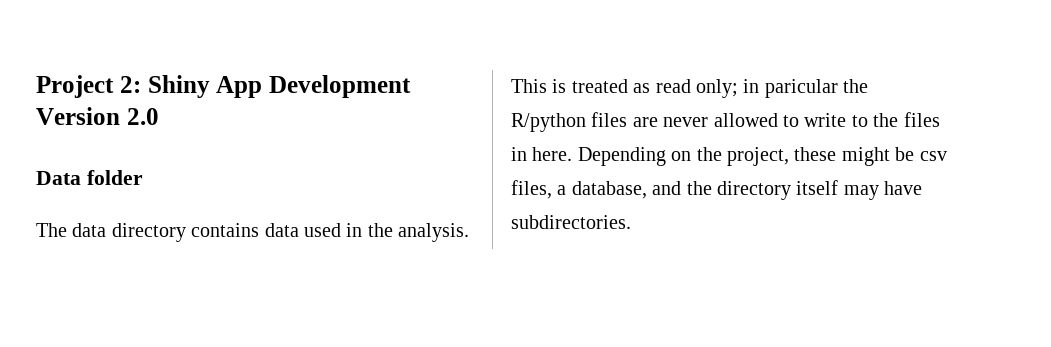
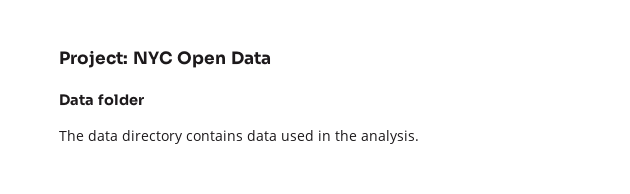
[36,75,411,98] [36,107,159,125] Project 2: Shiny App Development Version 2.0 -> [59,50,271,68] Project: NYC Open Data
[511,79,869,98] [511,112,940,132] [511,147,947,166] [511,180,923,200] [511,215,631,229] This is treated as read only; in paricular the R/python files are never allowed to write to the files in here. Depending on the project, these might be csv files, a database, and the directory itself may have subdirectories. -> (419, 137) none

